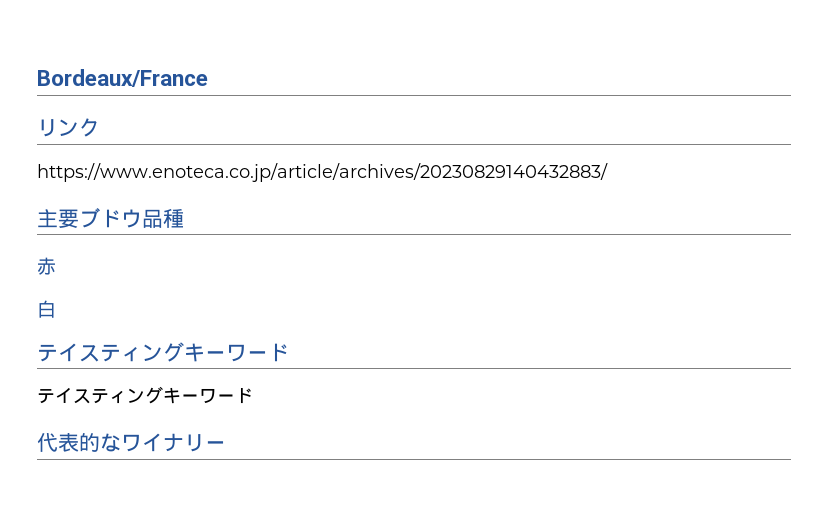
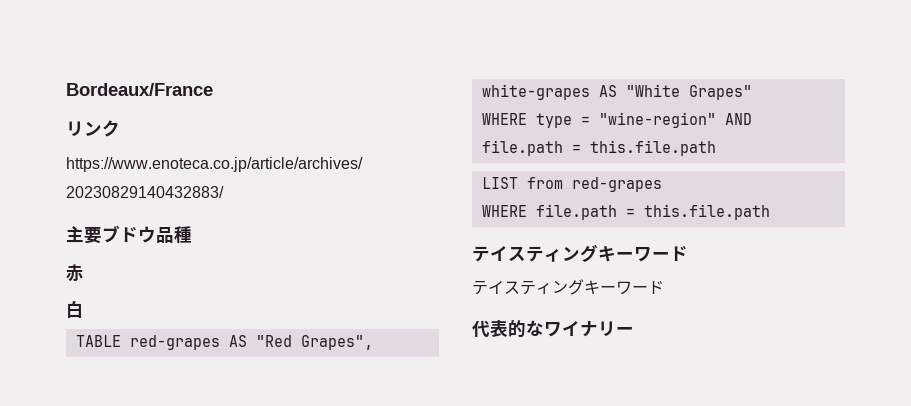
(56, 309) none -> [75,335,373,350] [481,84,752,100] [481,112,752,128] [481,140,716,156] [481,177,662,192] [481,204,770,220] // TABLE red-grapes AS "Red Grapes", white-grapes AS "White Grapes" // WHERE type = "wine-region" AND file.path = this.file.path // LIST from red-grapes // WHERE file.path = this.file.path

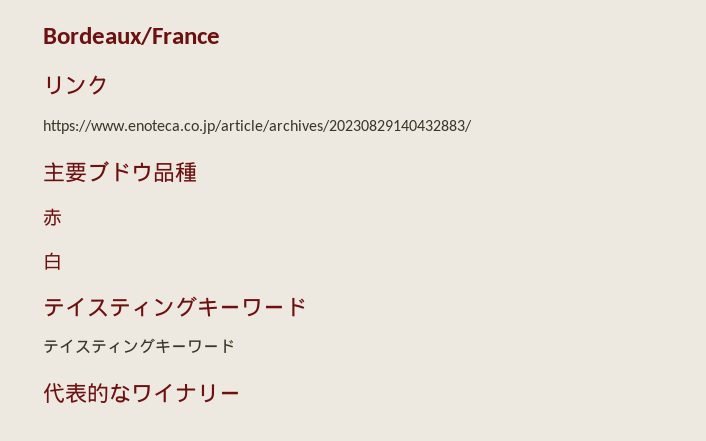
[75,335,373,350] [481,84,752,100] [481,112,752,128] [481,140,716,156] [481,177,662,192] [481,204,770,220] // TABLE red-grapes AS "Red Grapes", white-grapes AS "White Grapes" // WHERE type = "wine-region" AND file.path = this.file.path // LIST from red-grapes // WHERE file.path = this.file.path -> (62, 261) none

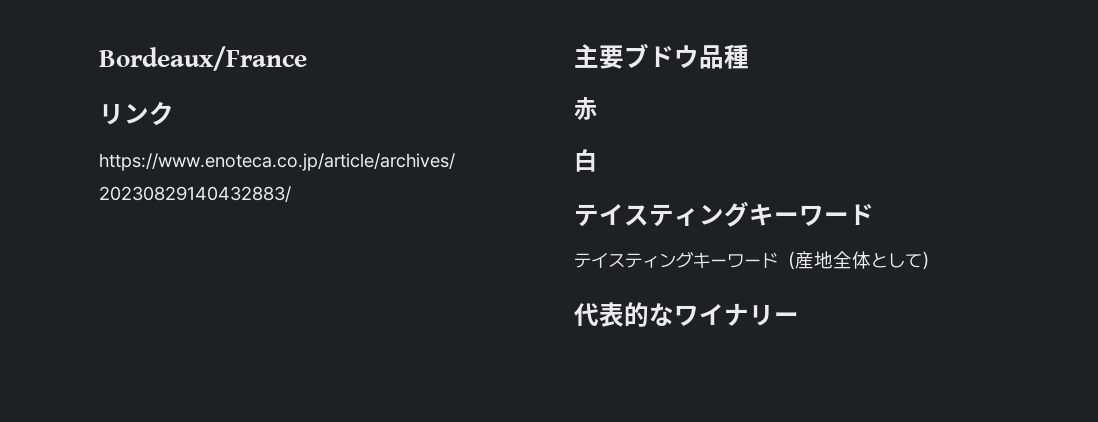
(235, 346) none -> [778,251,939,270] （産地全体として）

